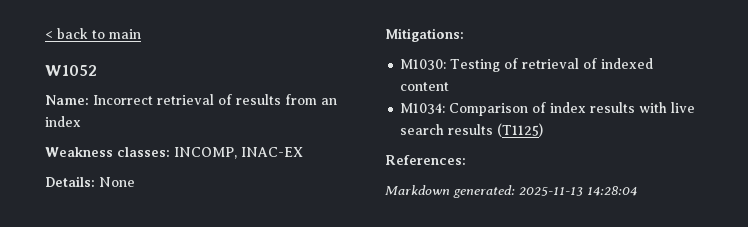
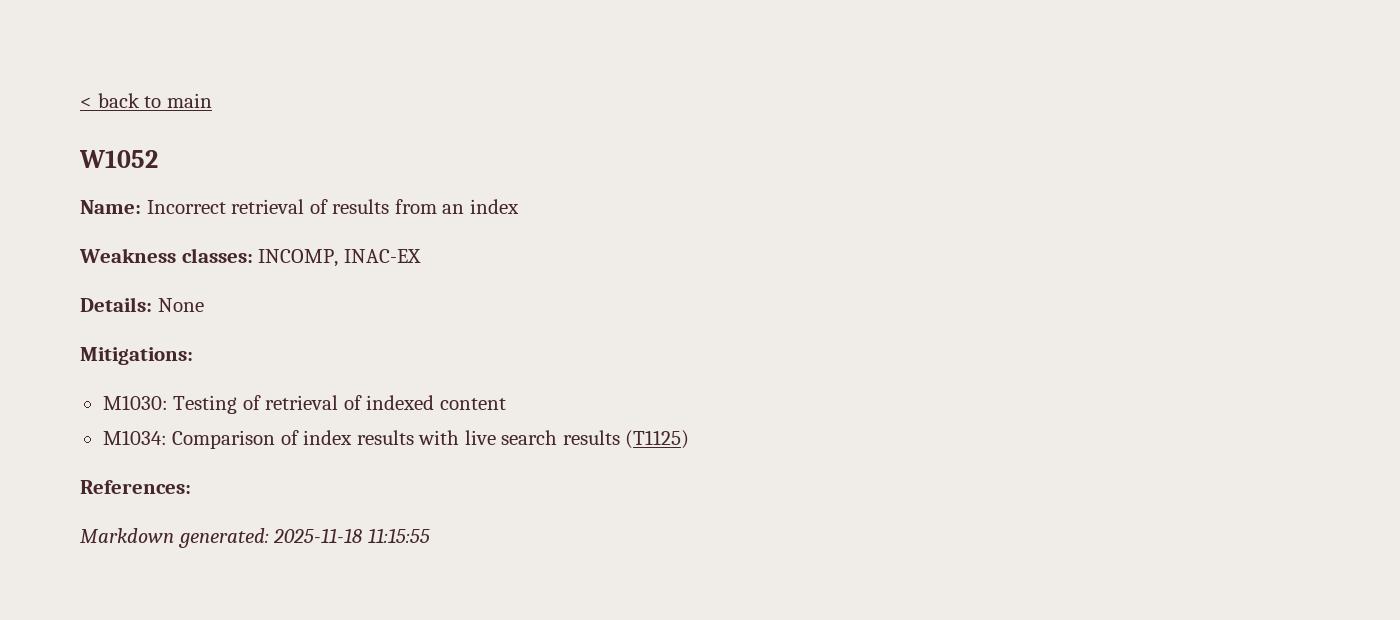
[519,186,637,196] 2025-11-13 14:28:04 -> [273,528,430,543] 2025-11-18 11:15:55

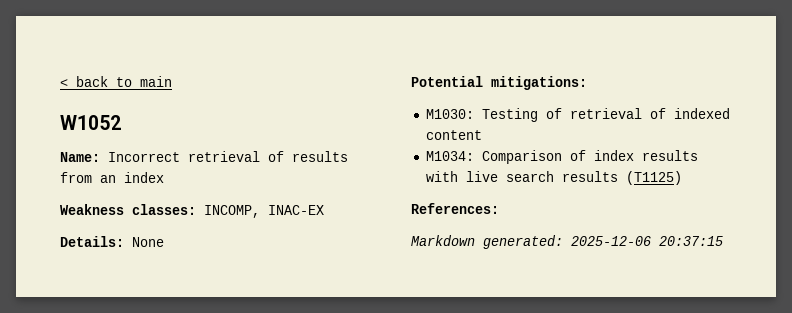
[80,347,193,365] Mitigations: -> [411,76,587,90] Potential mitigations:
[273,528,430,543] 2025-11-18 11:15:55 -> [571,236,723,246] 2025-12-06 20:37:15

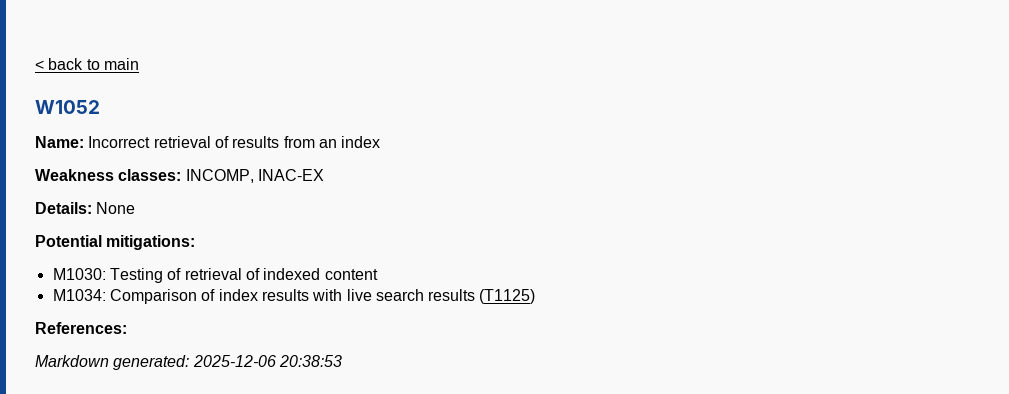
[659,236,723,246] 20:37:15 -> [278,355,342,367] 20:38:53

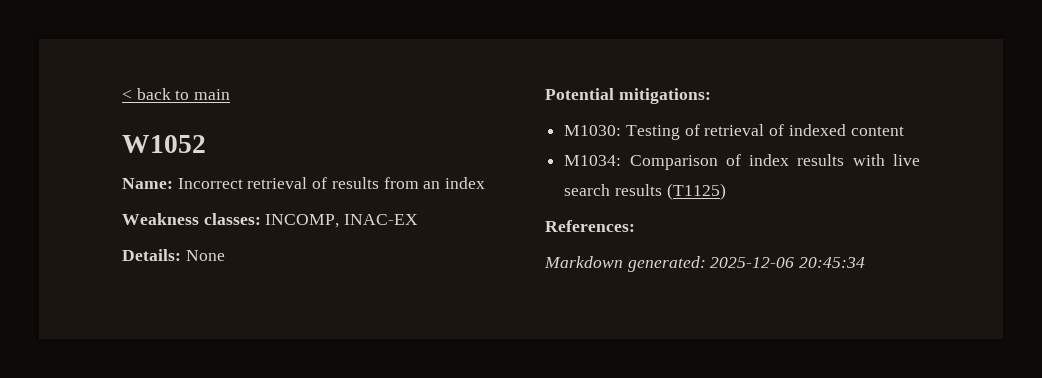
[278,355,342,367] 20:38:53 -> [799,257,866,268] 20:45:34

